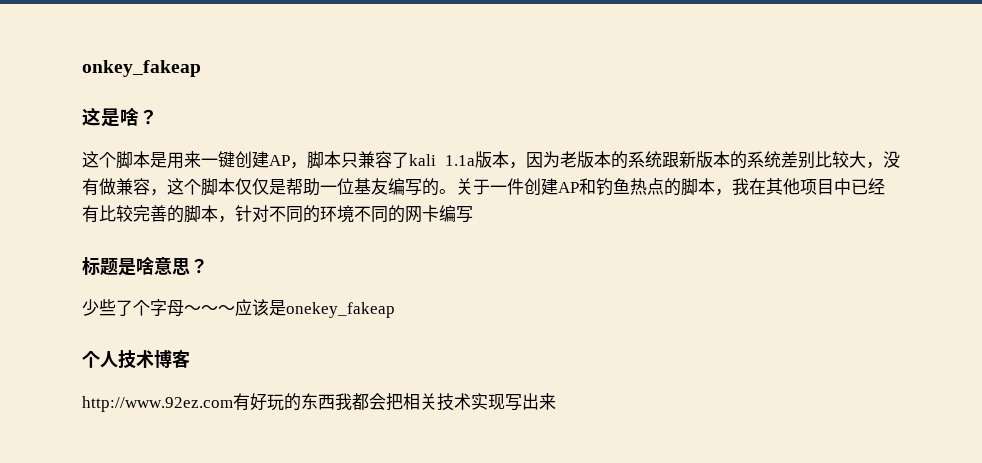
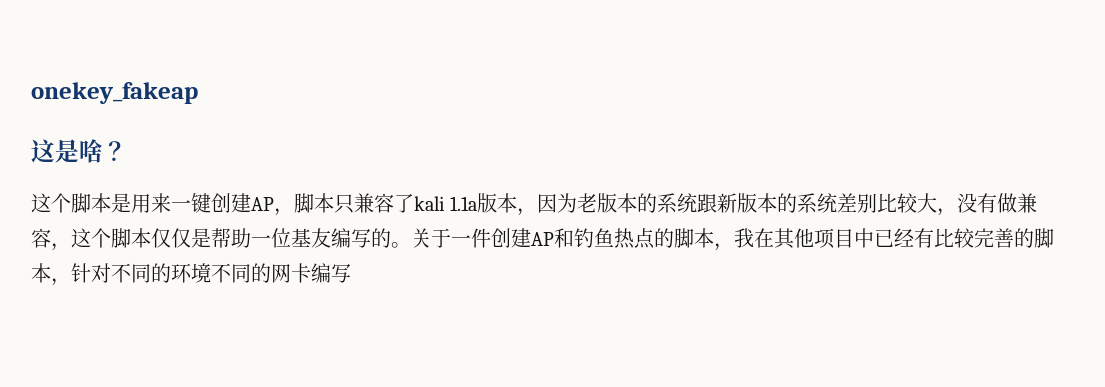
[82,60,201,77] onkey_fakeap -> [31,82,198,104] onekey_fakeap
[82,256,208,276] [82,299,395,318] [82,350,190,369] [82,393,556,412] // 标题是啥意思？ // 少些了个字母～～～应该是onekey_fakeap // 个人技术博客 // http://www.92ez.com有好玩的东西我都会把相关技术实现写出来 -> (351, 273) none

